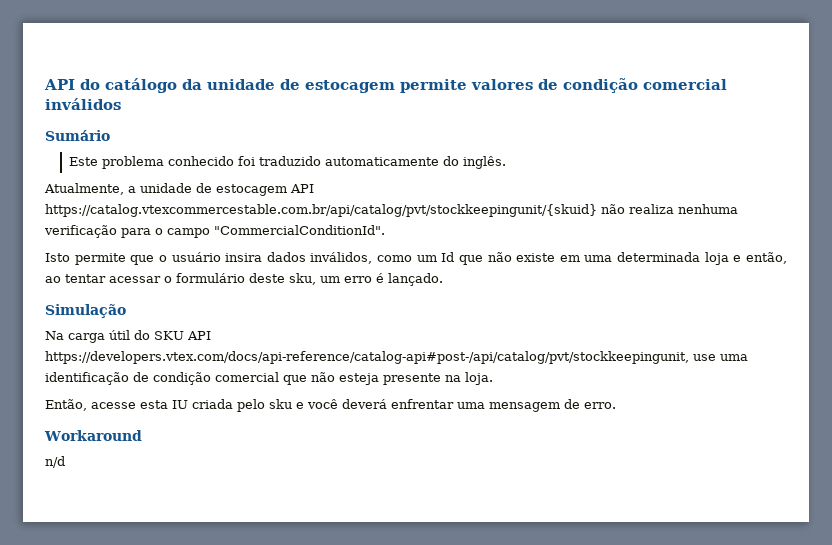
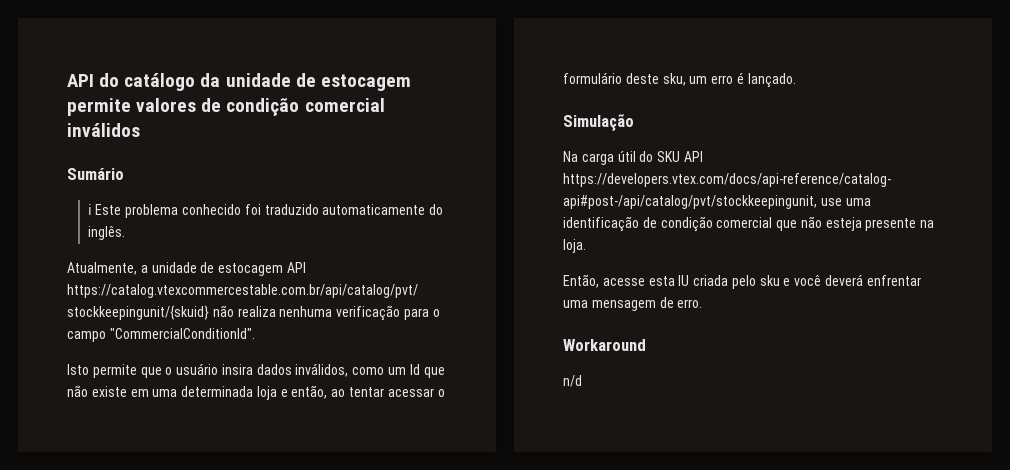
(110, 135) none -> [87,204,92,215] ℹ

